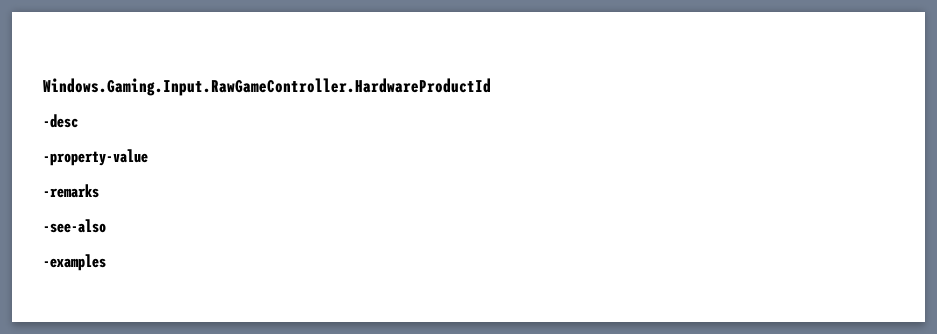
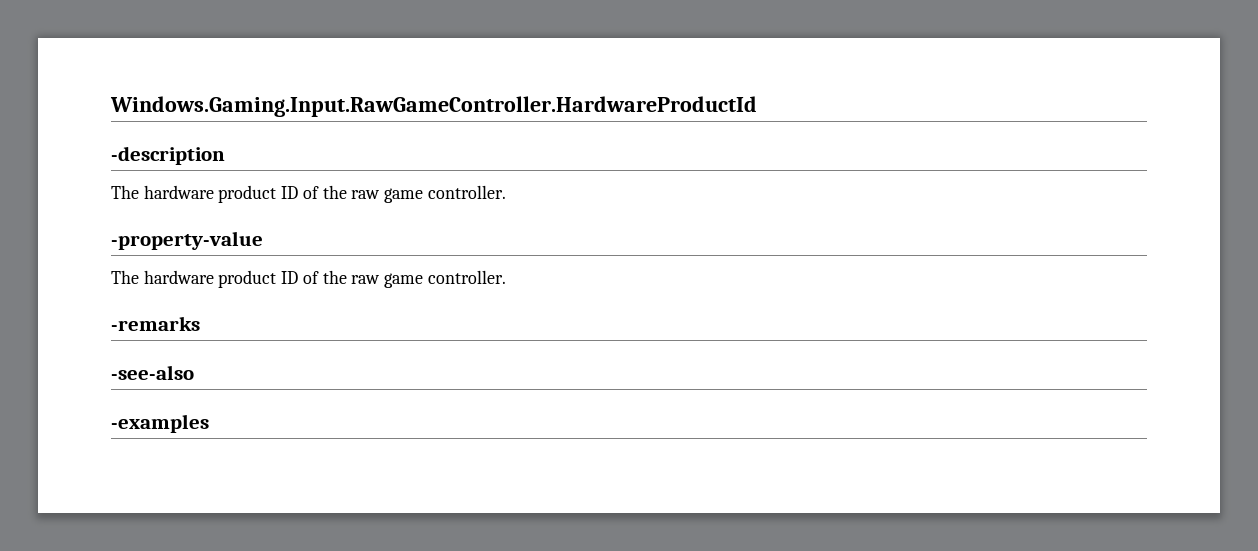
[43,114,78,128] [43,149,148,166] -desc // -property-value -> [111,146,225,165] [111,185,506,203] [111,231,263,250] [111,270,506,288] -description // The hardware product ID of the raw game controller. // -property-value // The hardware product ID of the raw game controller.

